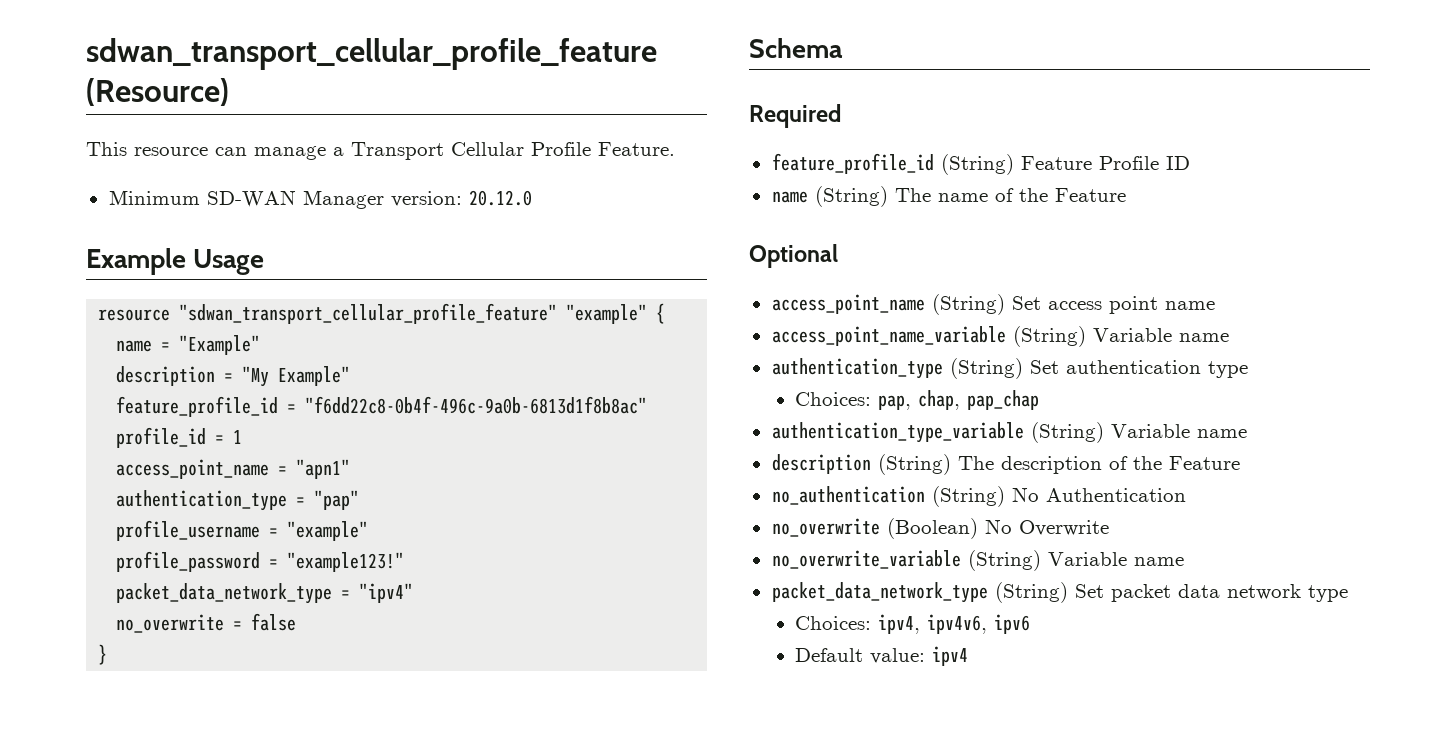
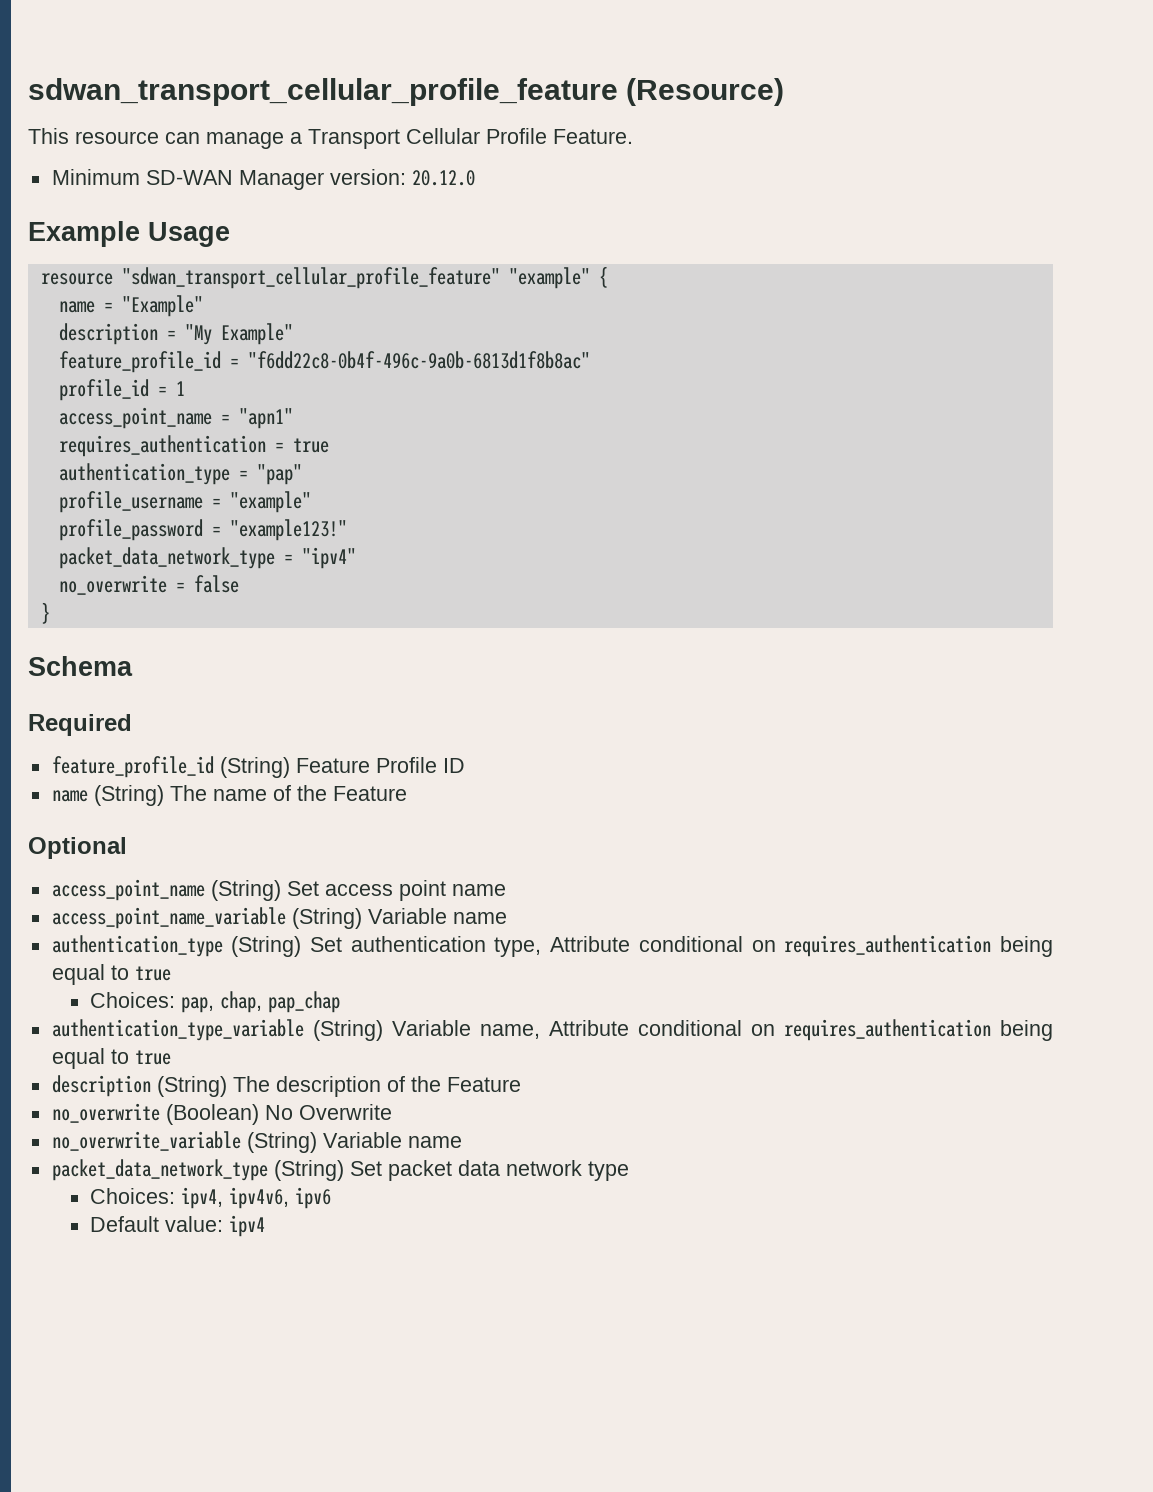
(351, 469) none -> [58,435,329,457] // requires_authentication = true
[1207,361,1248,378] type -> [494,935,1053,957] [51,964,171,985] type, Attribute conditional on requires_authentication being equal to true
[1196,429,1247,438] name -> [479,1019,1053,1041] [51,1048,171,1069] name, Attribute conditional on requires_authentication being equal to true
[771,486,1186,507] // no_authentication (String) No Authentication -> (521, 1084) none

